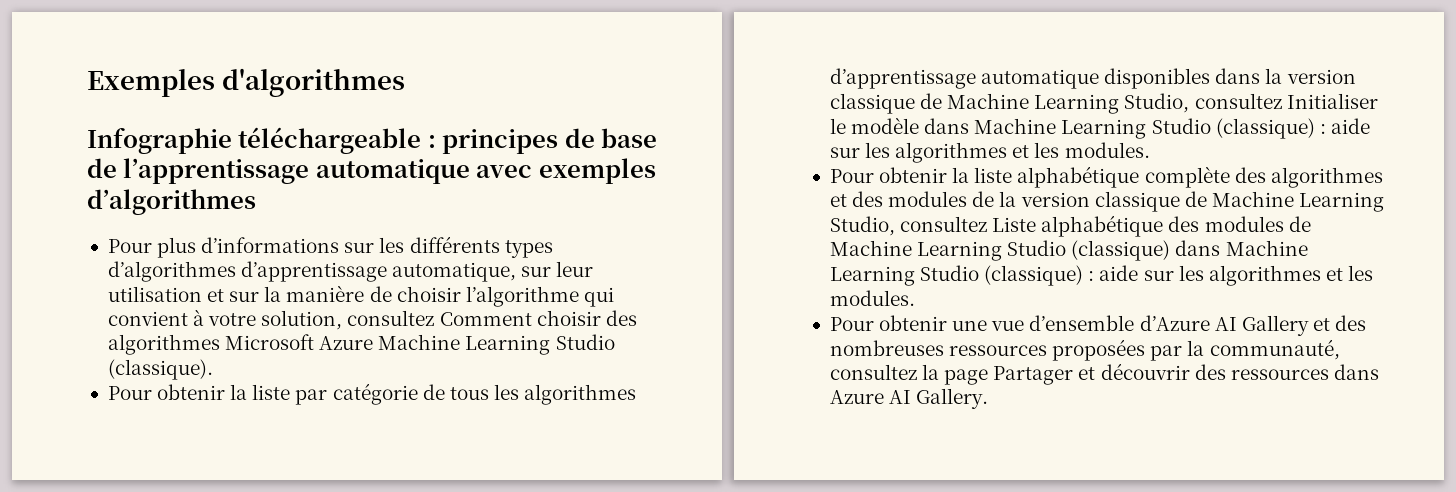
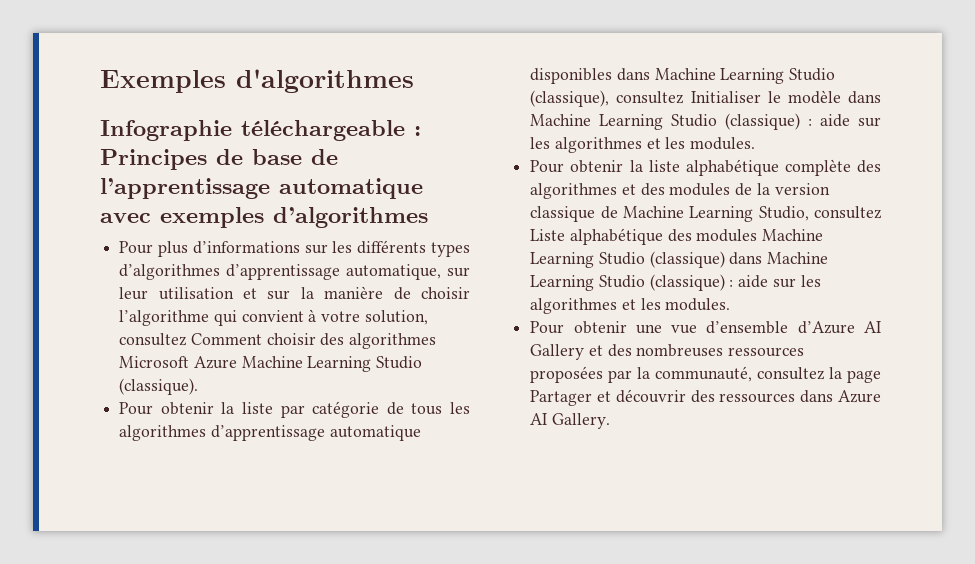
[442,129,559,154] principes -> [100,149,207,170] Principes
[1265,68,1356,84] [829,93,1190,114] la version classique de Machine Learning Studio, -> [654,68,836,84] [530,90,610,107] Machine Learning Studio (classique),
[1288,216,1311,232] de -> (758, 235) none

